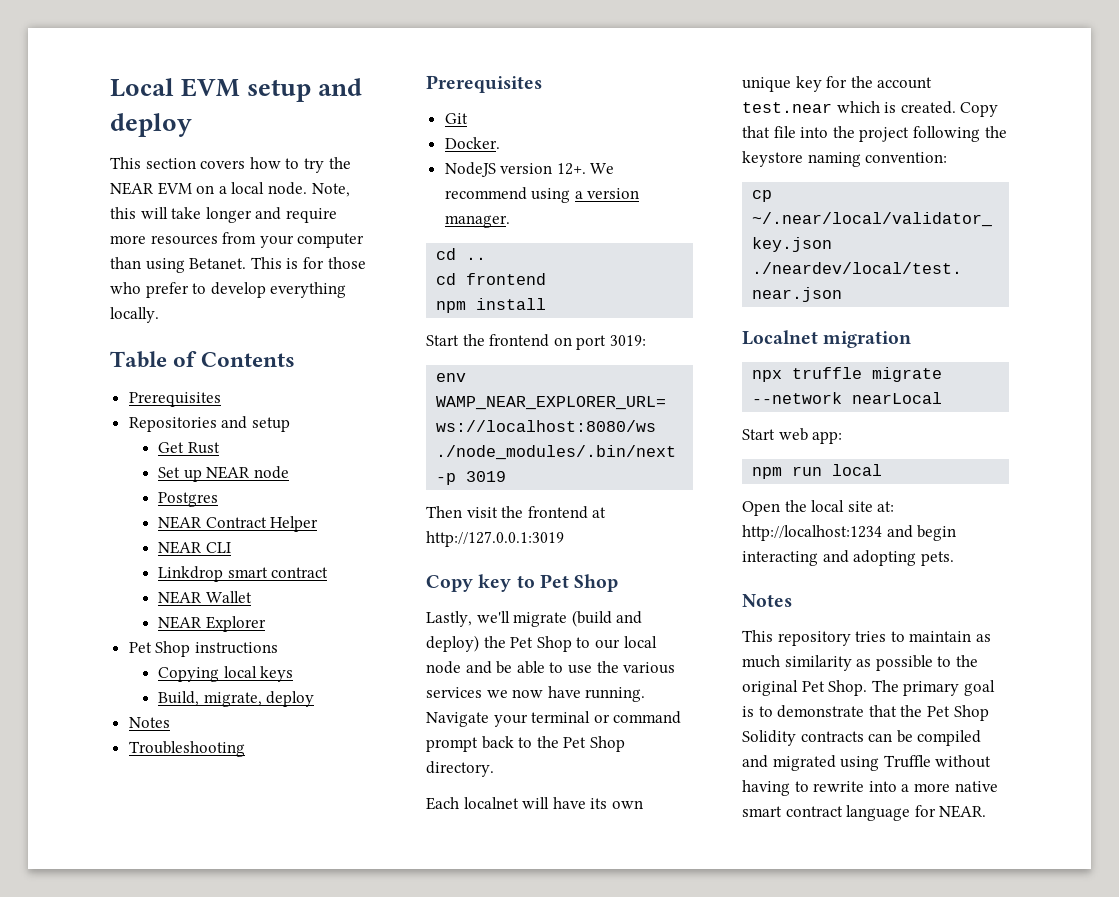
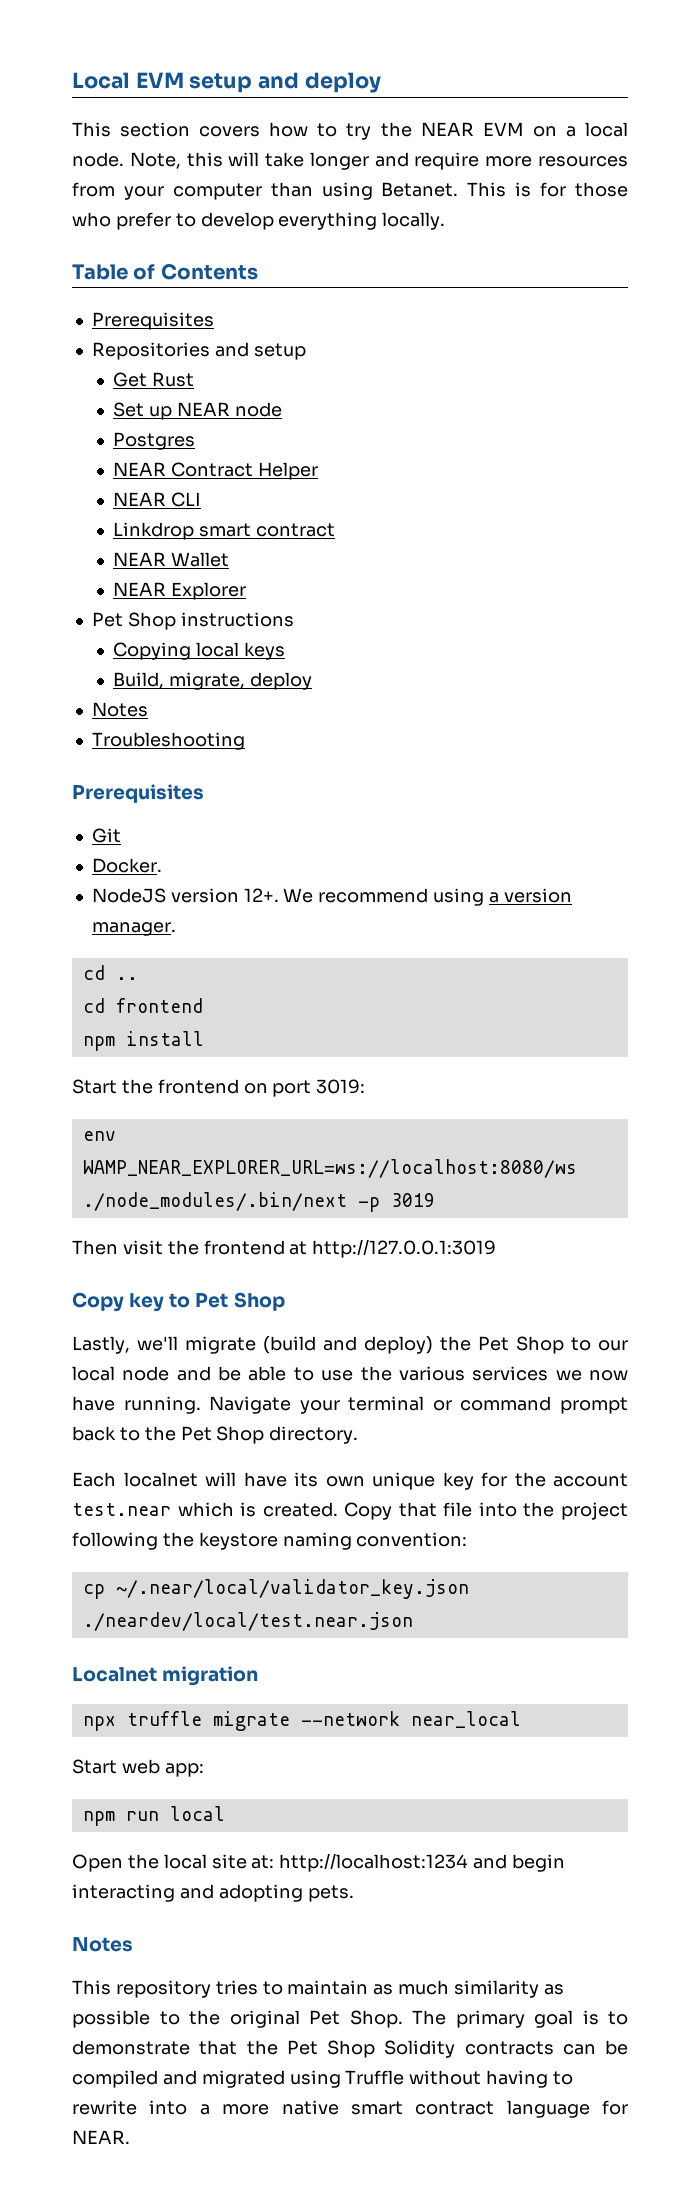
[852,392,943,404] nearLocal -> [410,1711,521,1728] near_local

